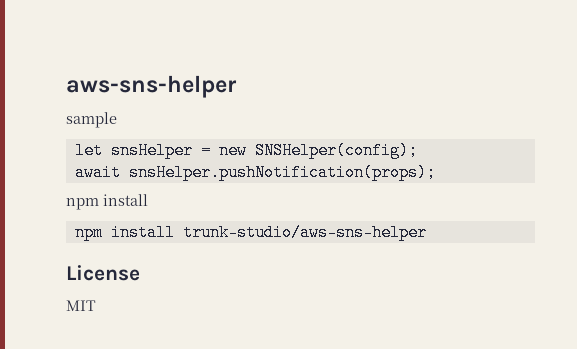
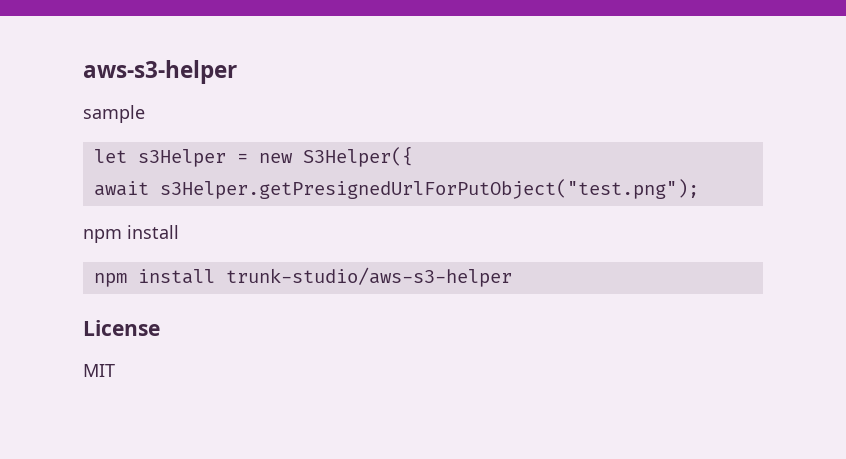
[66,75,237,98] aws-sns-helper -> [83,60,237,84] aws-s3-helper
[110,142,193,159] snsHelper -> [137,149,226,167] s3Helper
[254,142,418,159] SNSHelper(config); -> [302,146,413,167] S3Helper({
[128,164,436,181] snsHelper.pushNotification(props); -> [159,179,699,199] s3Helper.getPresignedUrlForPutObject("test.png");
[182,224,427,241] trunk-studio/aws-sns-helper -> [225,267,512,287] trunk-studio/aws-s3-helper

